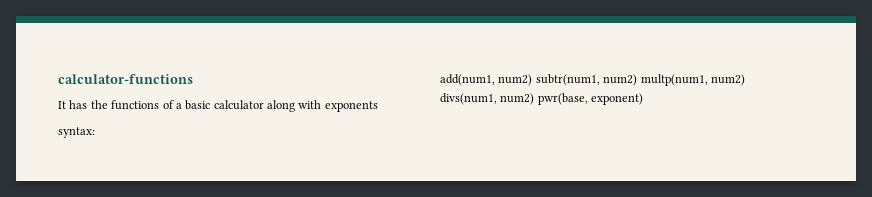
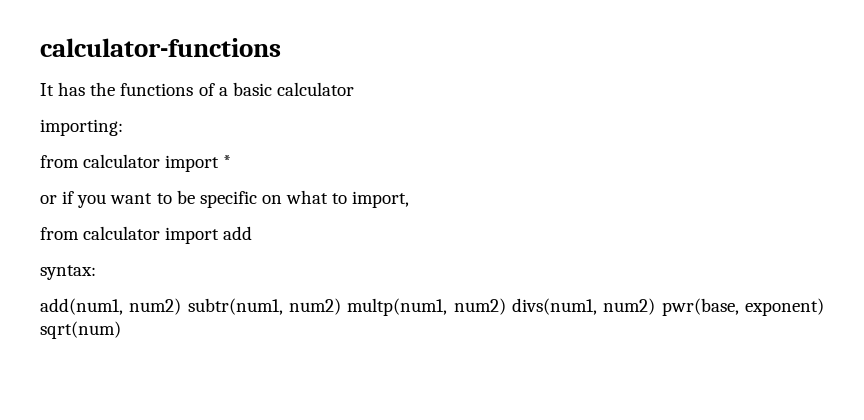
[267,100,378,112] along with exponents -> [40,119,123,136] [40,154,232,172] [40,190,410,208] [40,226,253,244] // importing: // from calculator import * // or if you want to be specific on what to import, // from calculator import add
(644, 99) none -> [40,321,121,339] sqrt(num)

